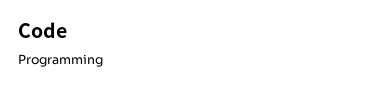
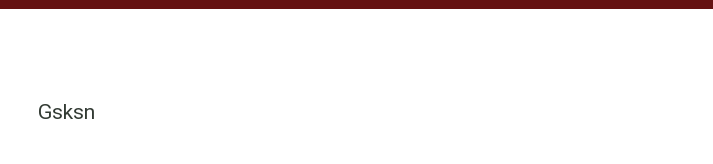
[18,22,67,38] [18,54,103,67] Code // Programming -> [38,104,95,119] Gsksn

